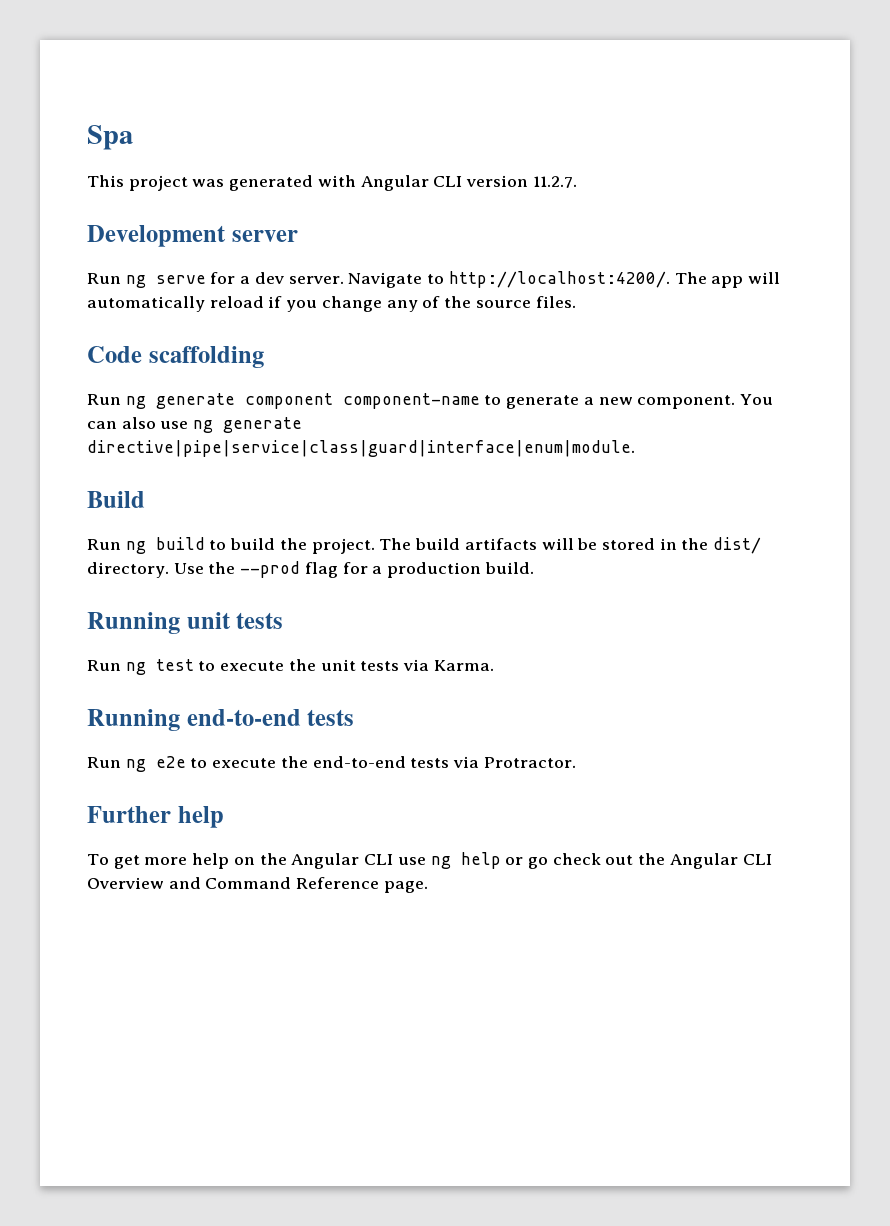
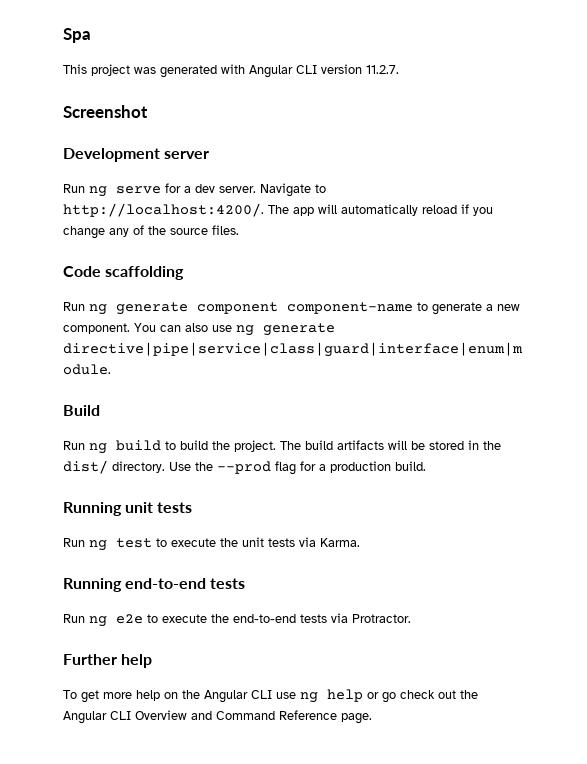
(577, 182) none -> [63,105,148,118] // Screenshot

